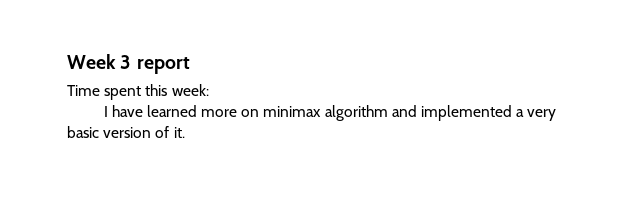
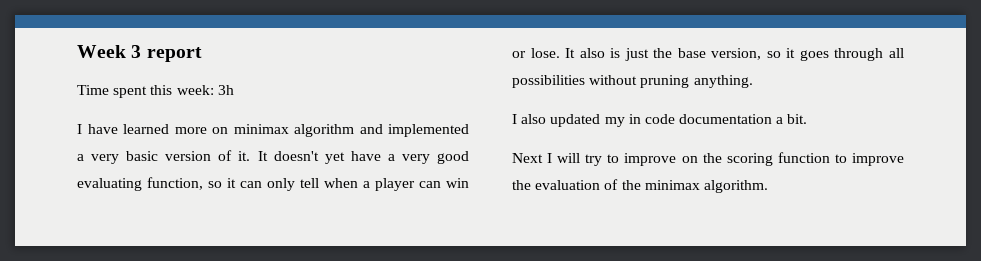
(209, 90) none -> [217,85,234,95] 3h
(185, 132) none -> [257,151,469,164] [77,177,469,191] [512,48,904,61] [512,75,753,88] [512,114,808,127] [512,152,904,166] [512,179,768,193] It doesn't yet have a very good evaluating function, so it can only tell when a player can win or lose. It also is just the base version, so it goes through all possibilities without pruning anything. // I also updated my in code documentation a bit. // Next I will try to improve on the scoring function to improve the evaluation of the minimax algorithm.

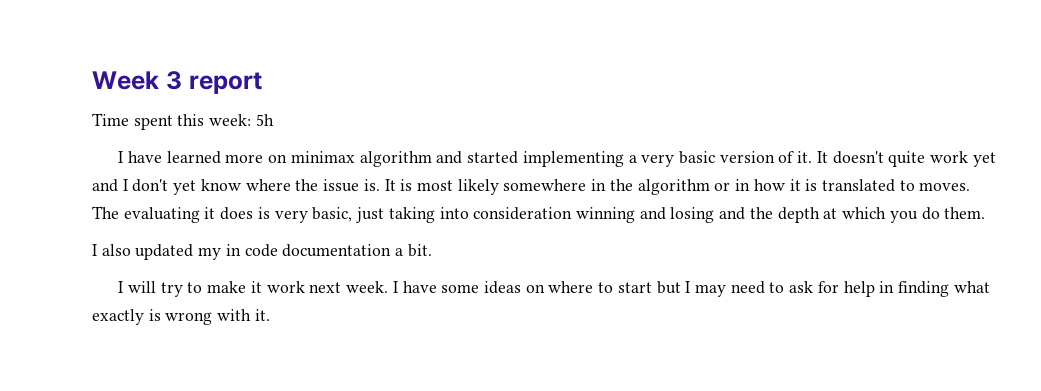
[217,85,234,95] 3h -> [255,114,274,126] 5h
[388,124,469,137] implemented -> [467,151,624,167] started implementing
[324,151,469,164] [77,177,469,191] [512,48,904,61] [512,75,753,88] yet have a very good evaluating function, so it can only tell when a player can win or lose. It also is just the base version, so it goes through all possibilities without pruning anything. -> [888,151,996,167] [92,179,971,195] [92,206,986,223] quite work yet and I don't yet know where the issue is. It is most likely somewhere in the algorithm or in how it is translated to moves. The evaluating it does is very basic, just taking into consideration winning and losing and the depth at which you do them.
[512,153,543,163] Next -> (432, 250) none
[624,152,904,166] [512,179,768,193] improve on the scoring function to improve the evaluation of the minimax algorithm. -> [207,281,990,297] [92,309,270,325] make it work next week. I have some ideas on where to start but I may need to ask for help in finding what exactly is wrong with it.

